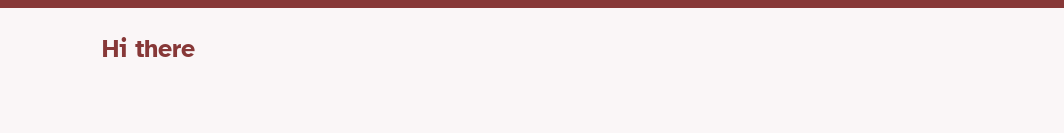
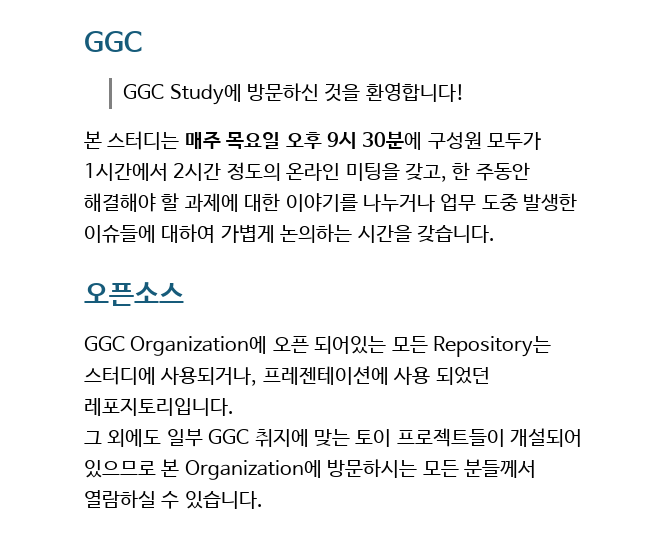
[102,37,195,57] Hi there -> [84,31,142,52] [123,82,465,105] [84,131,542,150] [84,162,530,182] [84,193,578,212] [84,224,495,243] [84,282,184,306] [84,336,551,357] [84,366,490,386] [84,398,234,416] [84,428,583,447] [84,459,536,480] [84,490,263,509] GGC // GGC Study에 방문하신 것을 환영합니다! // 본 스터디는 매주 목요일 오후 9시 30분에 구성원 모두가 1시간에서 2시간 정도의 온라인 미팅을 갖고, 한 주동안 해결해야 할 과제에 대한 이야기를 나누거나 업무 도중 발생한 이슈들에 대하여 가볍게 논의하는 시간을 갖습니다. // 오픈소스 // GGC Organization에 오픈 되어있는 모든 Repository는 스터디에 사용되거나, 프레젠테이션에 사용 되었던 레포지토리입니다. // 그 외에도 일부 GGC 취지에 맞는 토이 프로젝트들이 개설되어 있으므로 본 Organization에 방문하시는 모든 분들께서 열람하실 수 있습니다.

